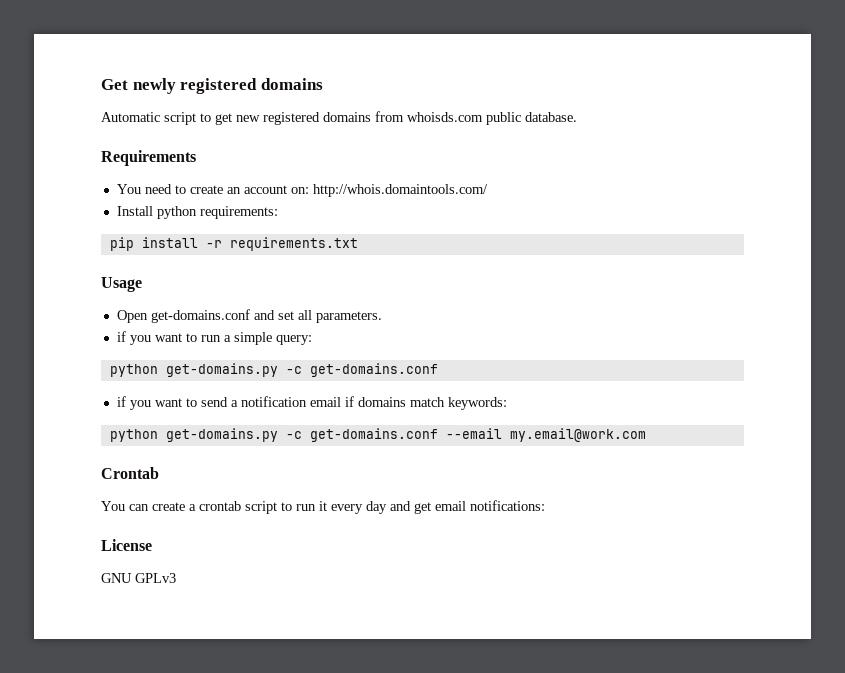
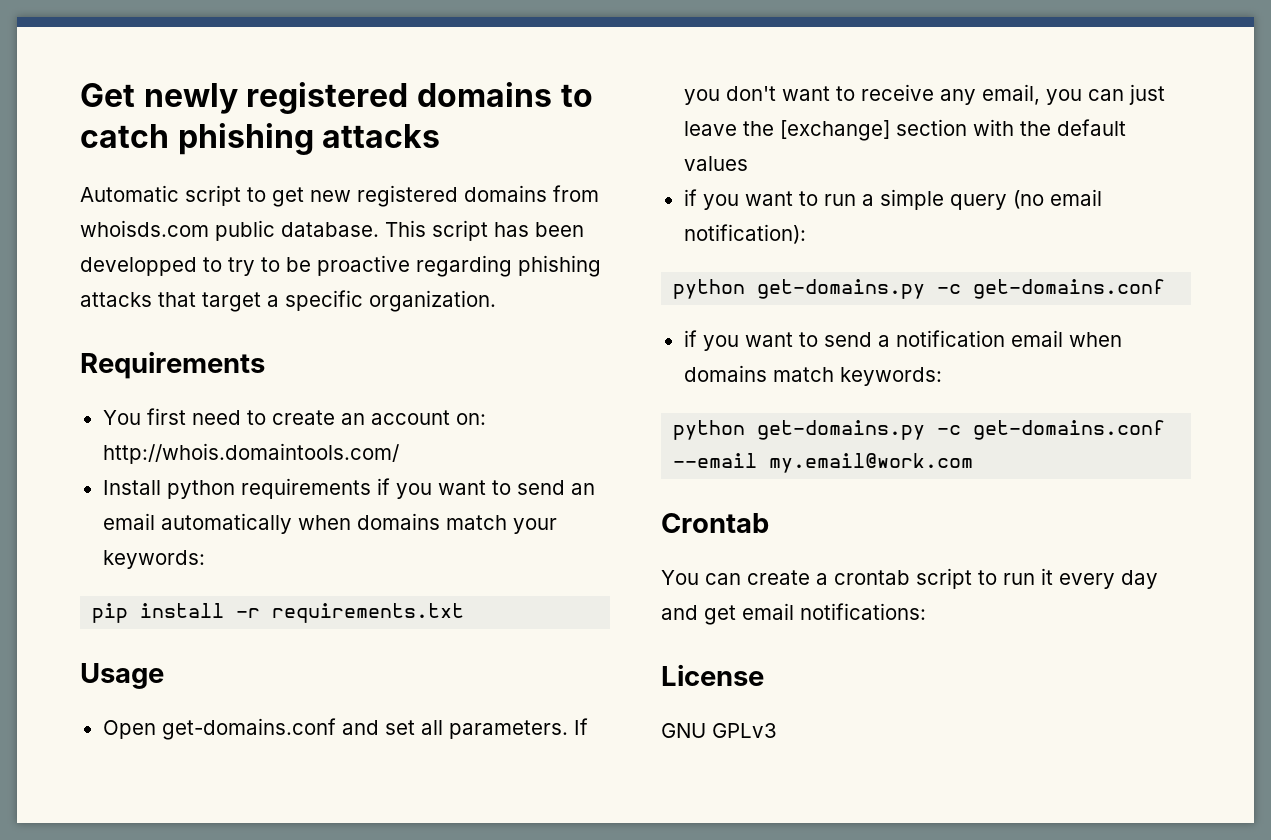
(323, 84) none -> [560,84,593,107] [80,123,441,155] to catch phishing attacks
(577, 117) none -> [385,220,584,241] [80,255,601,277] [80,290,496,312] This script has been developped to try to be proactive regarding phishing attacks that target a specific organization.
(141, 189) none -> [146,408,186,425] first
[199,206,278,219] requirements: -> [240,478,595,499] [102,513,557,534] [102,550,205,569] requirements if you want to send an email automatically when domains match your keywords:
(382, 317) none -> [573,718,588,735] [683,84,1165,105] [683,119,1126,141] [683,156,748,171] If you don't want to receive any email, you can just leave the [exchange] section with the default values
[275,335,312,345] query: -> [949,189,1102,210] [683,224,806,244] query (no email notification):
[344,396,354,407] if -> [1068,332,1122,347] when

